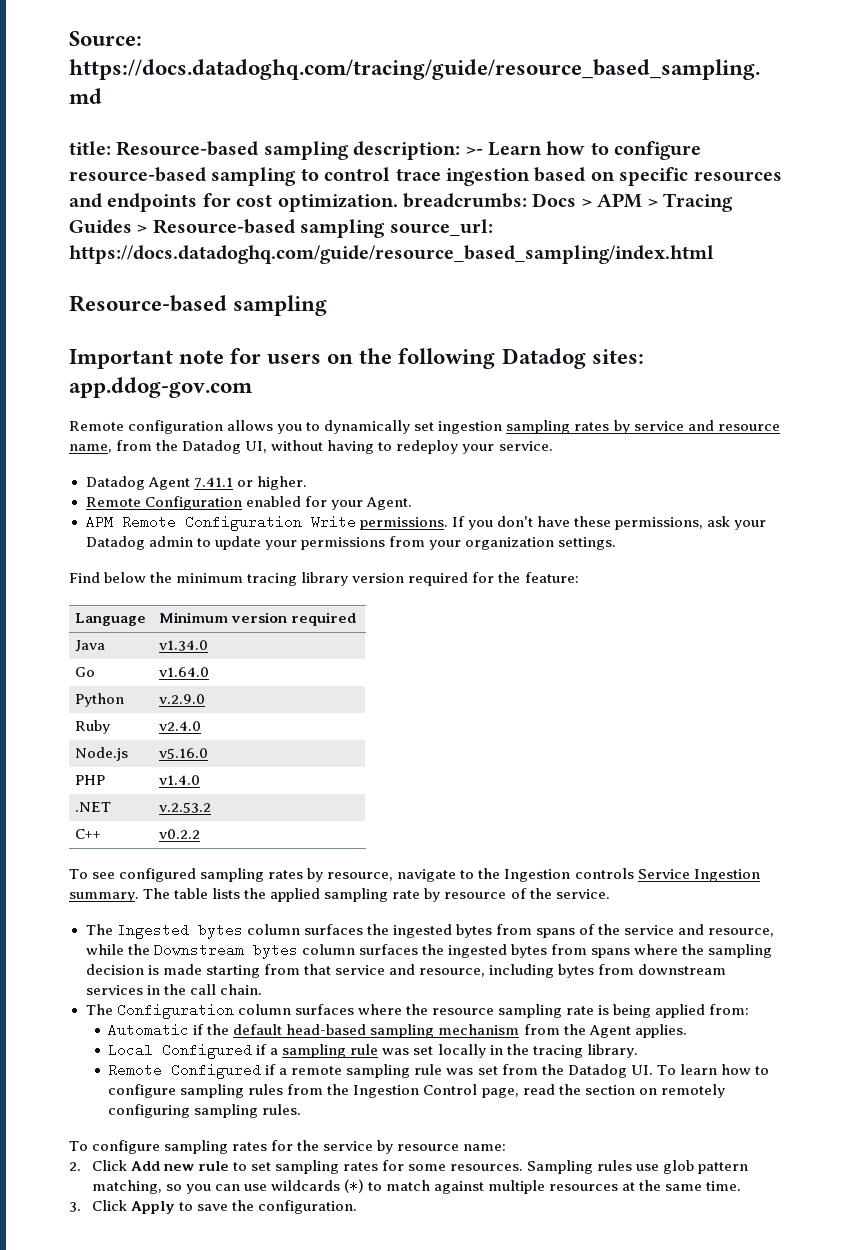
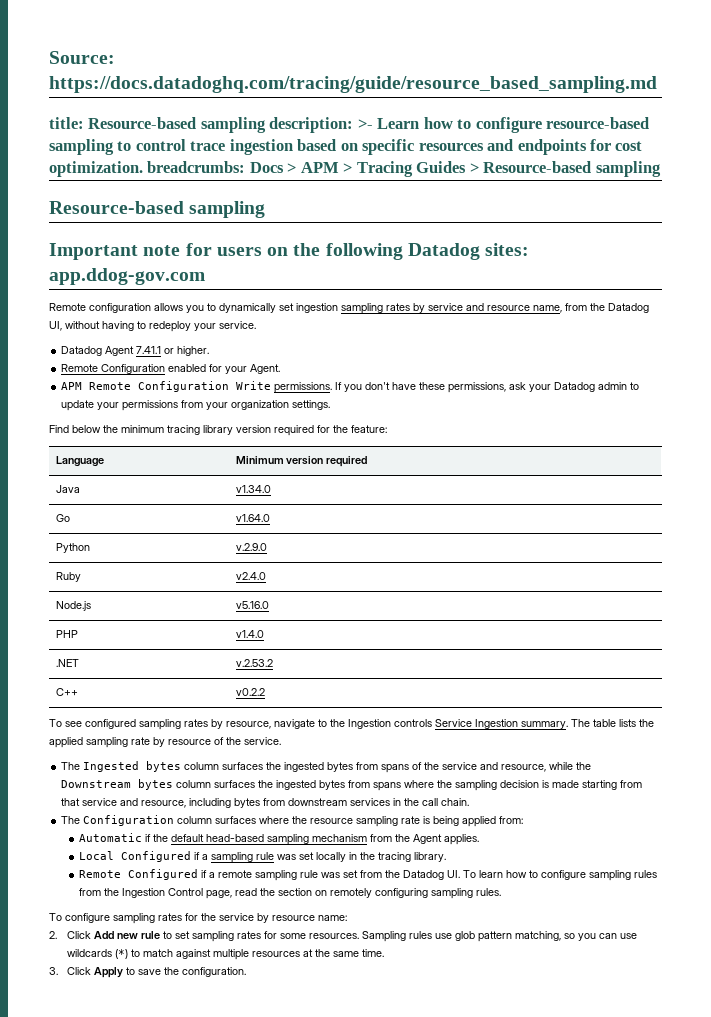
[389,219,493,237] [69,245,714,264] source_url: https://docs.datadoghq.com/guide/resource_based_sampling/index.html -> (661, 169) none

